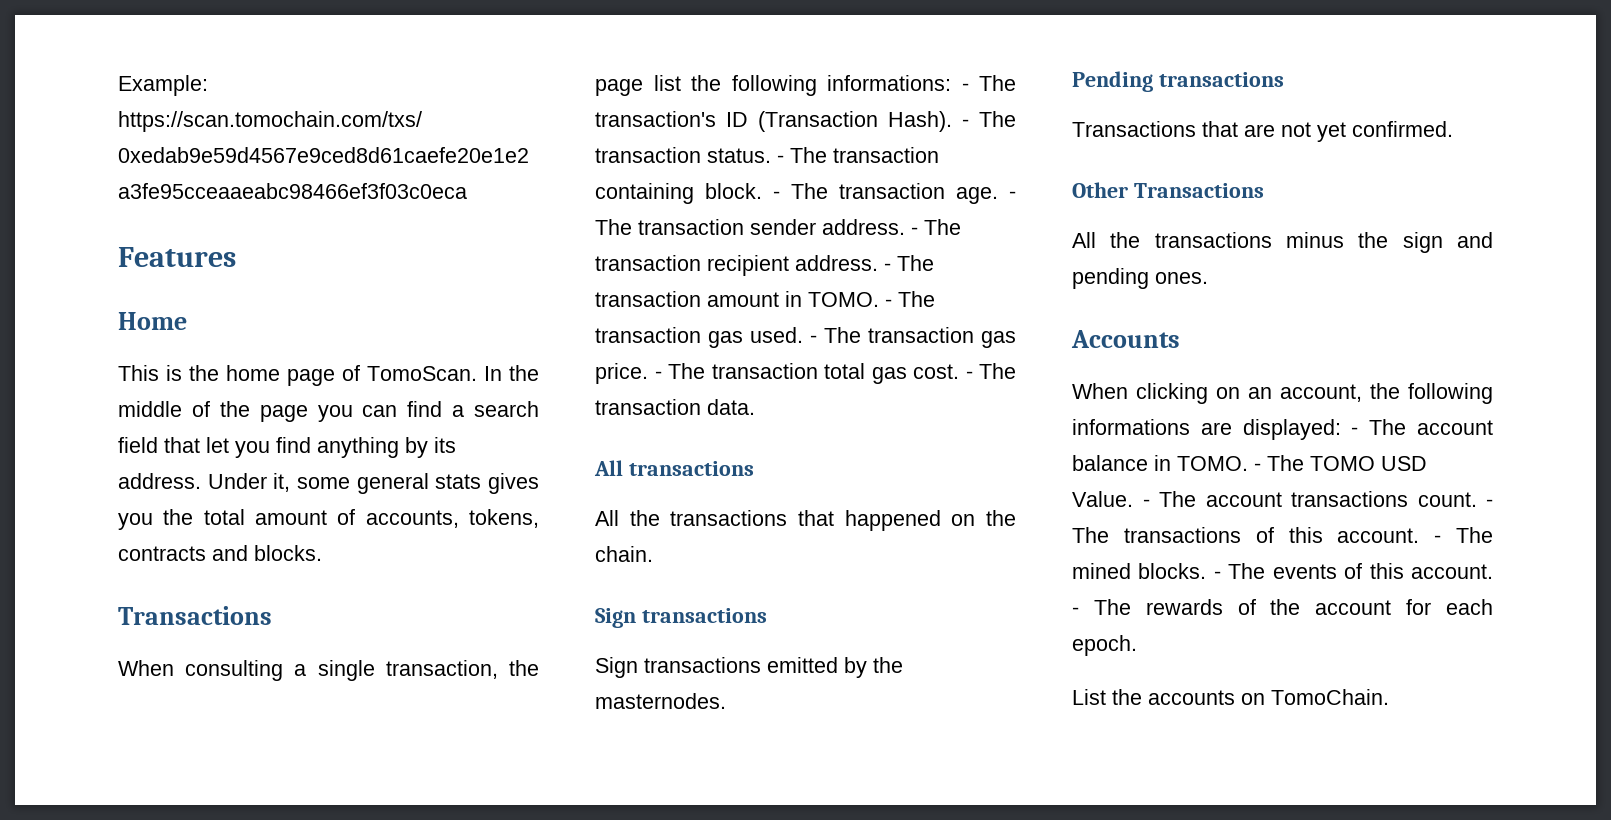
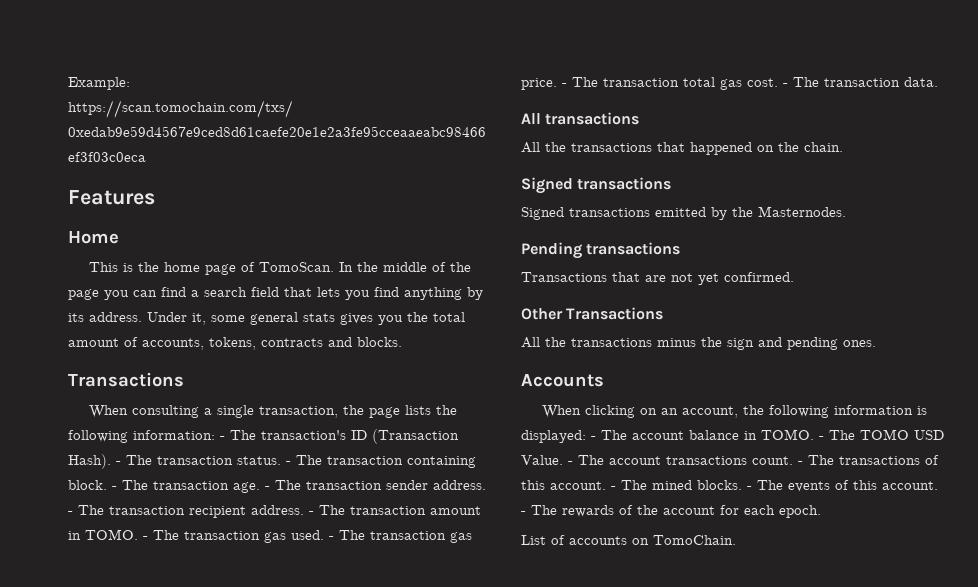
[206,437,229,453] let -> [317,287,340,297] lets
[653,75,951,96] list the following informations: -> [404,405,457,415] [68,430,215,443] lists the following information:
[595,608,767,628] [595,657,638,678] Sign transactions // Sign -> [521,177,672,194] [521,207,564,220] Signed transactions // Signed
[595,693,726,709] masternodes. -> [758,206,846,217] Masternodes.
[1072,419,1232,435] informations are -> [833,405,927,415] information is
[1112,689,1142,705] the -> [551,535,565,545] of

